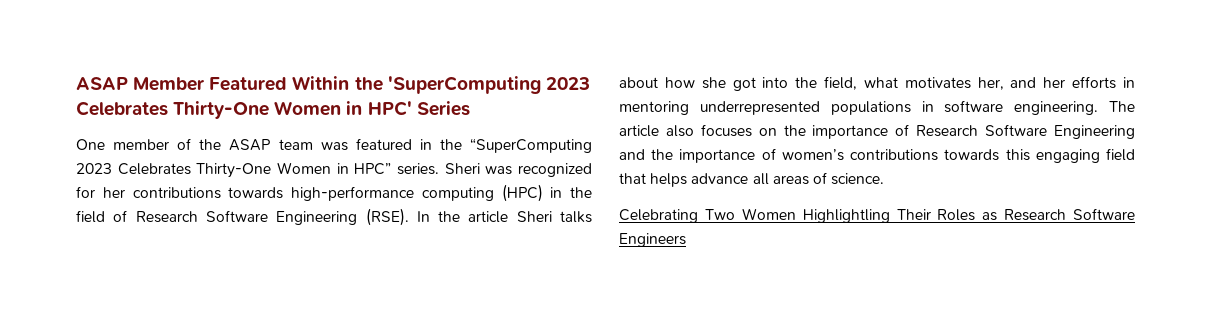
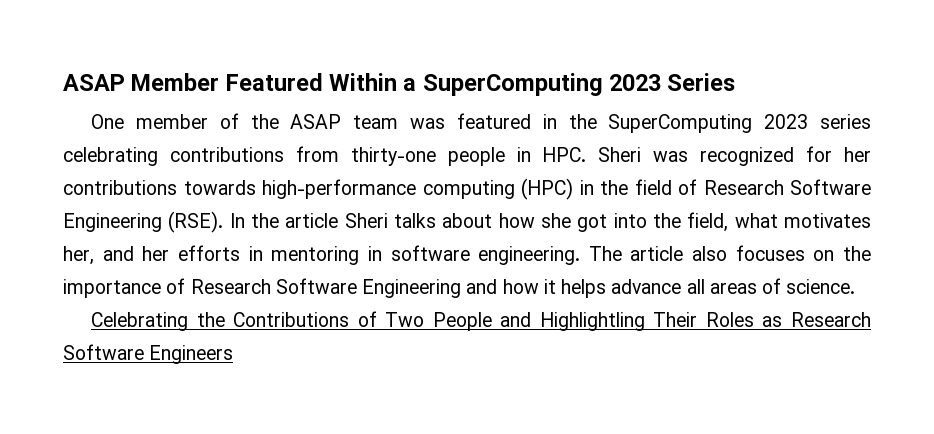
[354,76,590,94] [76,101,412,119] the 'SuperComputing 2023 Celebrates Thirty-One Women in HPC' -> [403,73,662,96] a SuperComputing 2023
[470,138,592,153] [76,162,439,178] “SuperComputing 2023 Celebrates Thirty-One Women in HPC” series. -> [608,114,871,133] [63,146,587,166] SuperComputing 2023 series celebrating contributions from thirty-one people in HPC.
[699,101,911,115] underrepresented populations -> (360, 255) none
[651,148,1135,163] [619,173,646,184] the importance of women’s contributions towards this engaging field that -> [502,279,556,294] how it
[704,208,796,220] Two Women -> [196,311,532,331] the Contributions of Two People and

